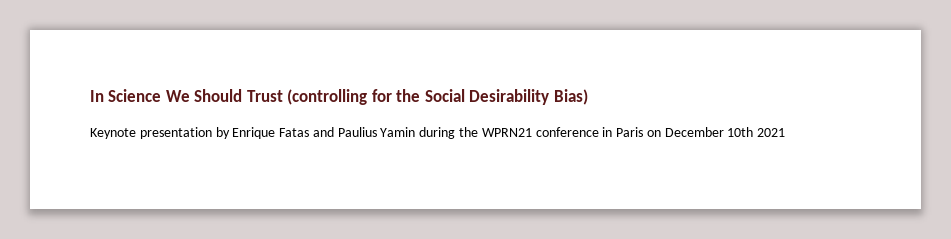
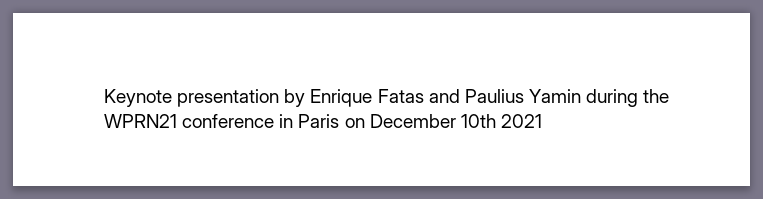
[90,89,588,105] In Science We Should Trust (controlling for the Social Desirability Bias) // -> (104, 98) none

